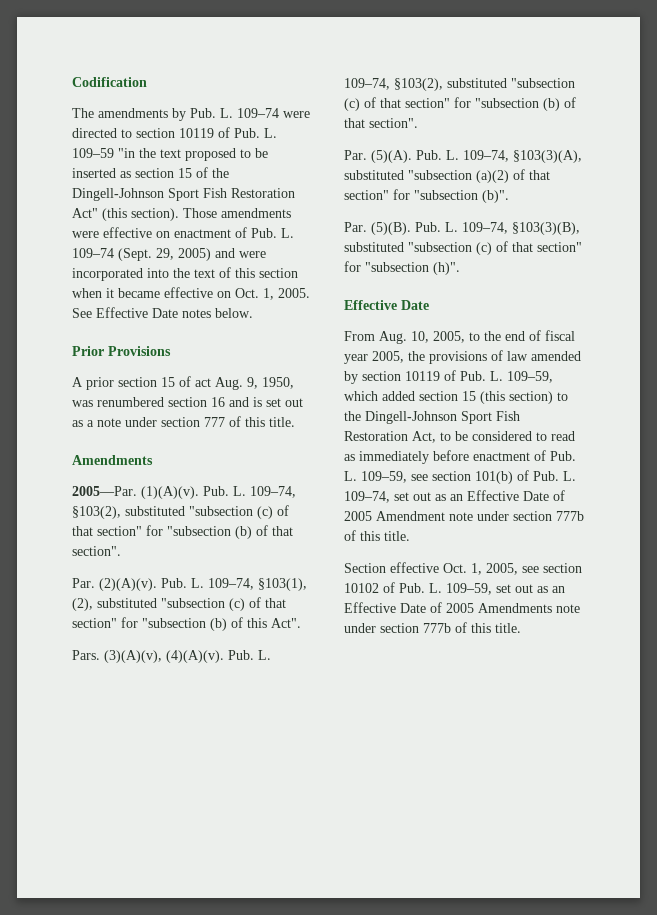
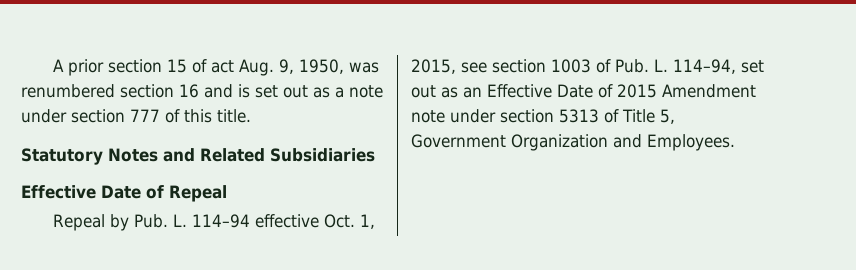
[72,77,147,87] [72,108,310,121] [72,127,277,138] [72,148,268,161] [72,167,229,178] [72,188,295,201] [72,208,291,221] [72,227,294,238] [72,248,266,261] [72,267,298,281] [72,287,310,300] [72,307,253,318] [72,346,171,356] Codification // The amendments by Pub. L. 109–74 were directed to section 10119 of Pub. L. 109–59 "in the text proposed to be inserted as section 15 of the Dingell-Johnson Sport Fish Restoration Act" (this section). Those amendments were effective on enactment of Pub. L. 109–74 (Sept. 29, 2005) and were incorporated into the text of this section when it became effective on Oct. 1, 2005. See Effective Date notes below. // Prior Provisions // -> (52, 65) none
[72,455,153,465] [72,486,296,499] [72,505,289,519] [72,525,293,539] [72,546,121,556] [72,578,307,591] [72,597,286,611] [72,617,301,631] [72,650,271,663] [344,78,575,91] [344,97,576,111] [344,118,418,128] [344,150,582,163] [344,169,550,183] [344,189,509,203] [344,222,580,235] [344,241,582,255] [344,261,460,275] [344,300,429,310] [344,330,575,344] [344,350,581,364] [344,370,553,384] [344,391,568,404] [344,411,520,424] [344,431,575,443] [344,450,576,464] [344,470,576,484] [344,490,565,503] [344,511,372,521] Amendments // 2005—Par. (1)(A)(v). Pub. L. 109–74, §103(2), substituted "subsection (c) of that section" for "subsection (b) of that section". // Par. (2)(A)(v). Pub. L. 109–74, §103(1), (2), substituted "subsection (c) of that section" for "subsection (b) of this Act". // Pars. (3)(A)(v), (4)(A)(v). Pub. L. 109–74, §103(2), substituted "subsection (c) of that section" for "subsection (b) of that section". // Par. (5)(A). Pub. L. 109–74, §103(3)(A), substituted "subsection (a)(2) of that section" for "subsection (b)". // Par. (5)(B). Pub. L. 109–74, §103(3)(B), substituted "subsection (c) of that section" for "subsection (h)". // Effective Date // From Aug. 10, 2005, to the end of fiscal year 2005, the provisions of law amended by section 10119 of Pub. L. 109–59, which added section 15 (this section) to the Dingell-Johnson Sport Fish Restoration Act, to be considered to read as immediately before enactment of Pub. L. 109–59, see section 101(b) of Pub. L. 109–74, set out as an Effective Date of 2005 -> [21,148,375,165] [21,185,227,202] [52,214,375,231] [411,59,764,74] [411,84,657,98] Statutory Notes and Related Subsidiaries // Effective Date of Repeal // Repeal by Pub. L. 114–94 effective Oct. 1, 2015, see section 1003 of Pub. L. 114–94, set out as an Effective Date of 2015
[556,511,584,521] [344,530,410,541] [344,562,582,575] [344,582,565,595] [344,602,580,613] [344,622,521,633] 777b of this title. // Section effective Oct. 1, 2005, see section 10102 of Pub. L. 109–59, set out as an Effective Date of 2005 Amendments note under section 777b of this title. -> [559,109,675,124] [411,134,735,151] 5313 of Title 5, Government Organization and Employees.

